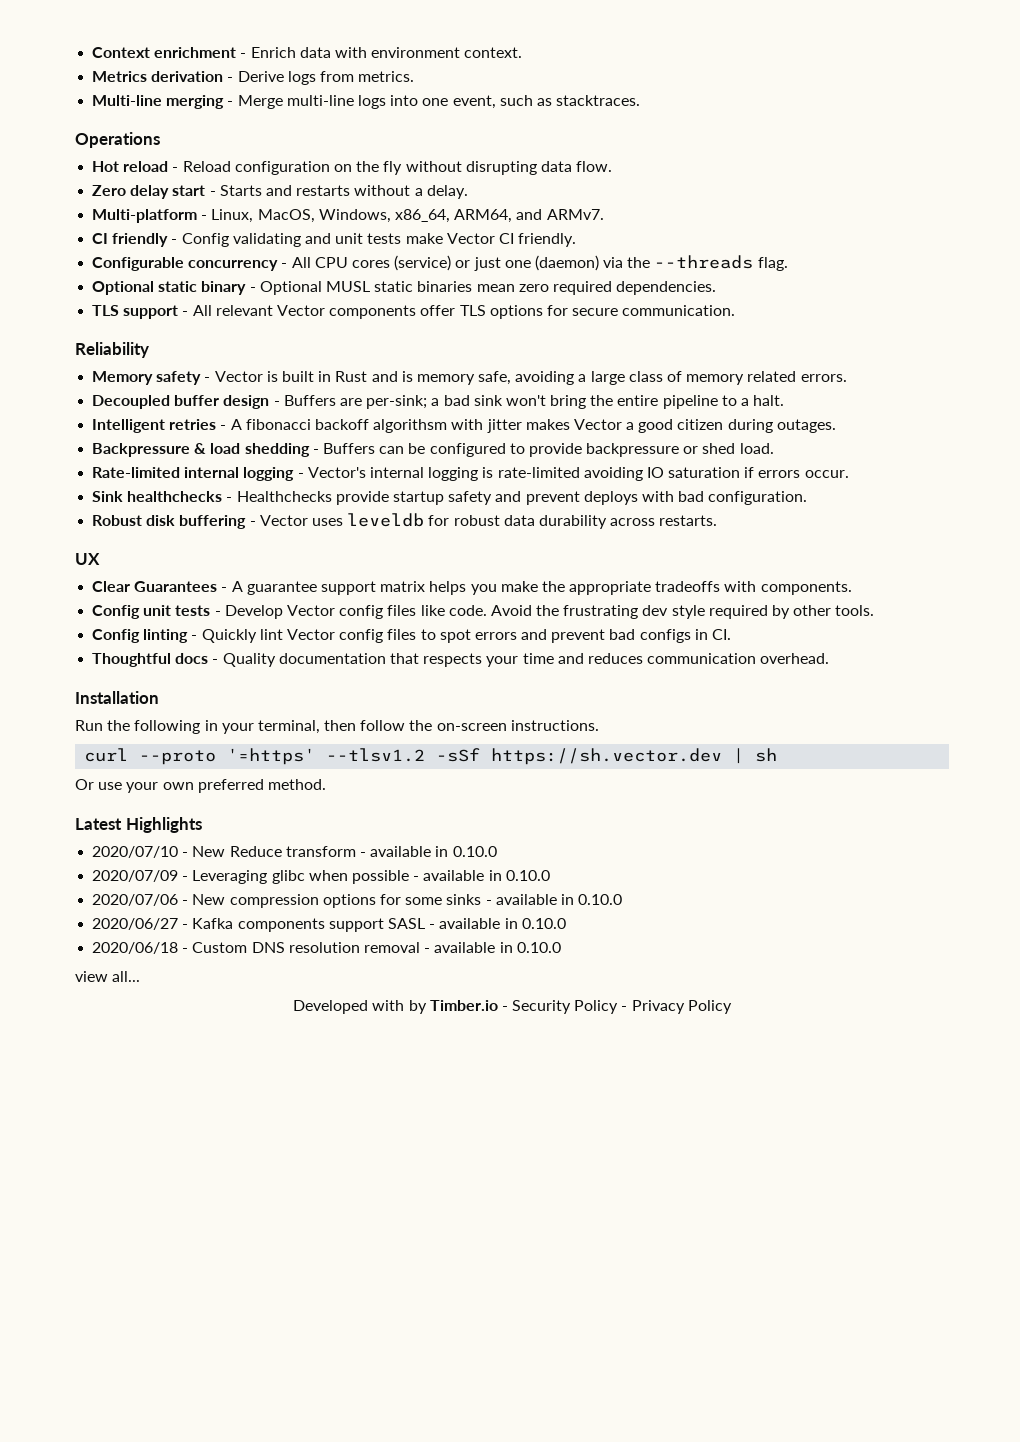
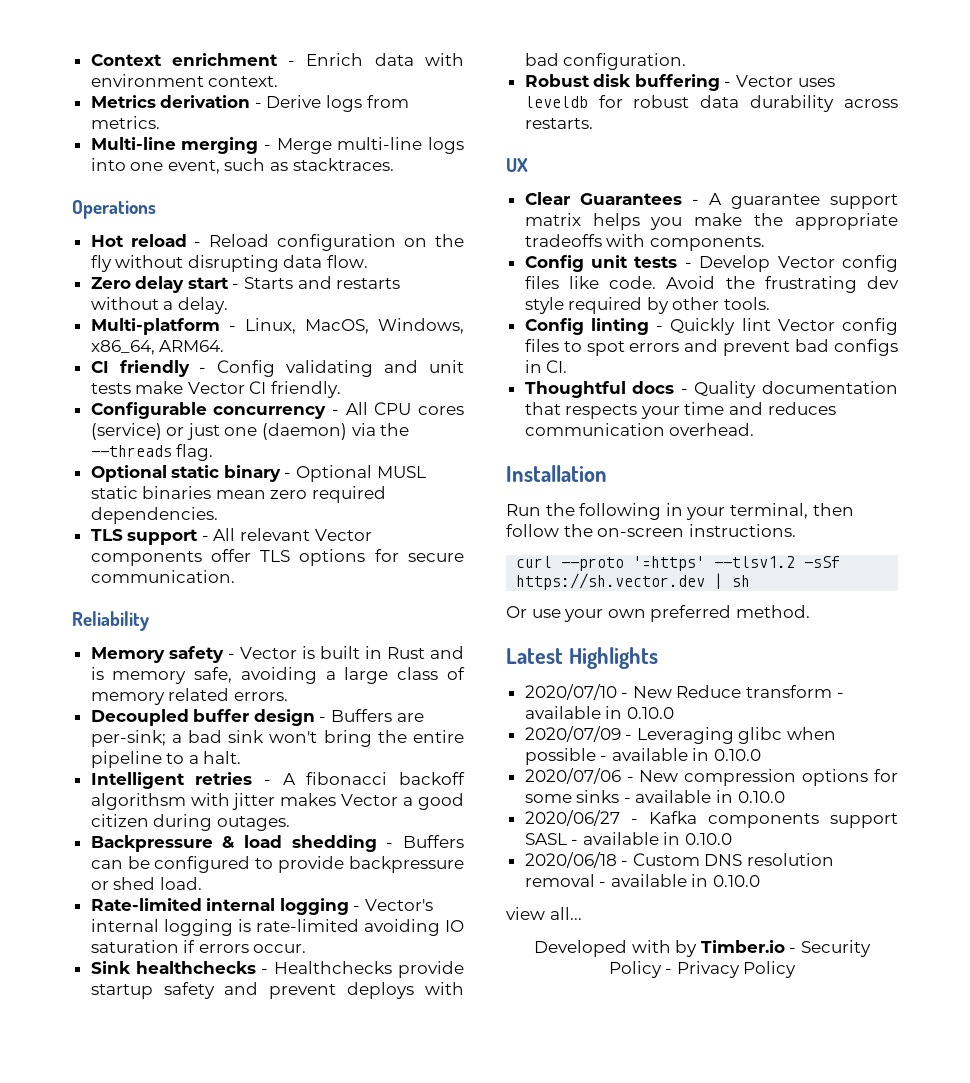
[454,209,604,223] ARM64, and ARMv7. -> [159,340,225,352] ARM64.

